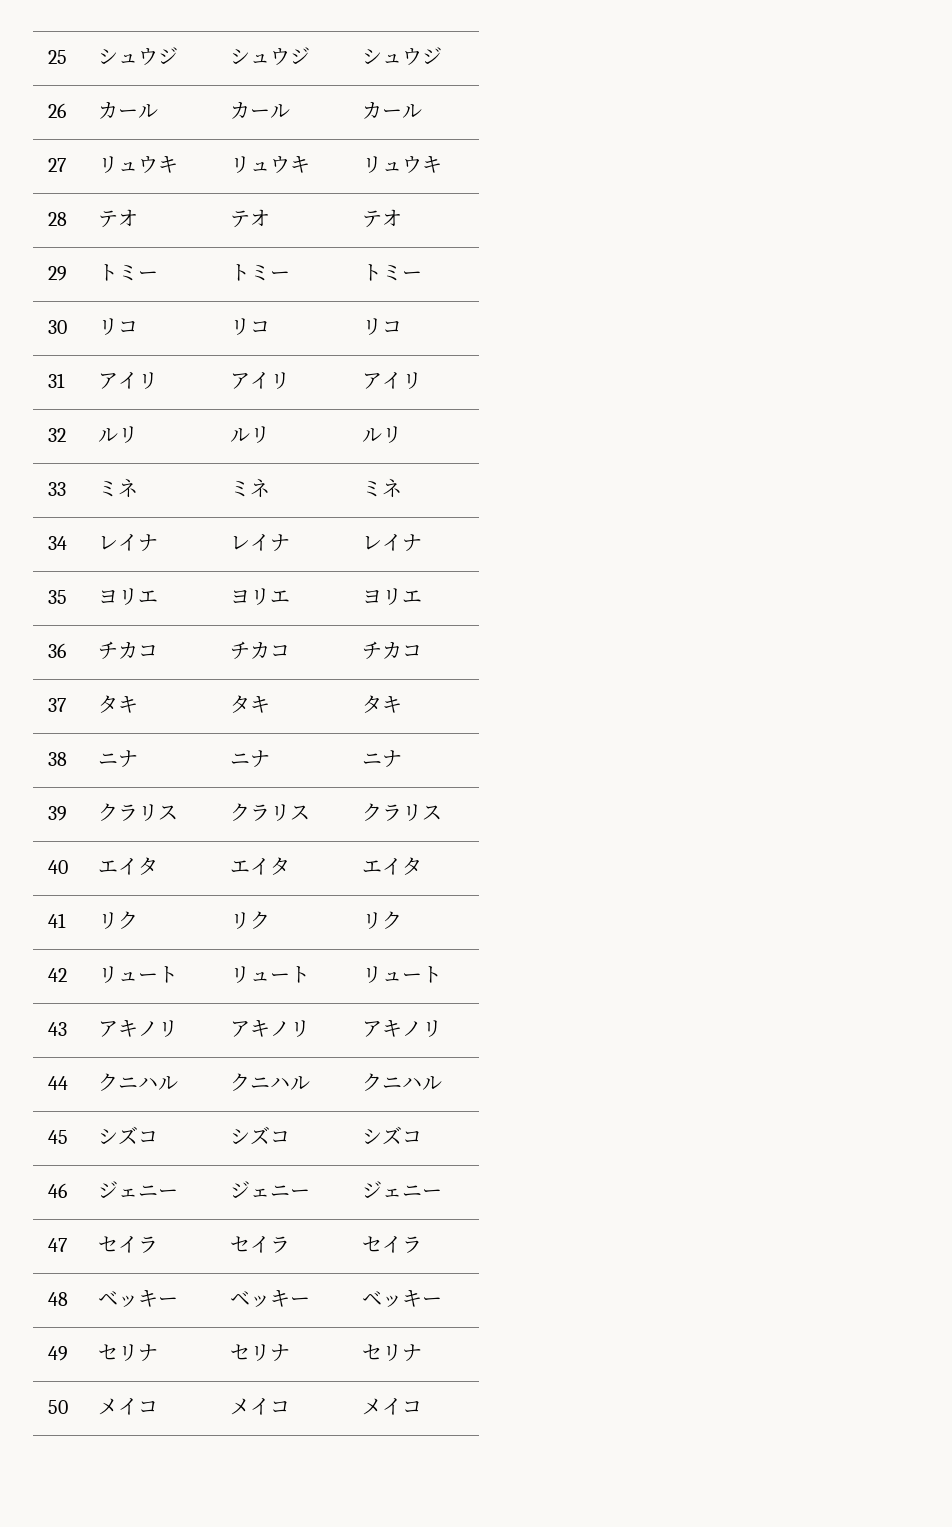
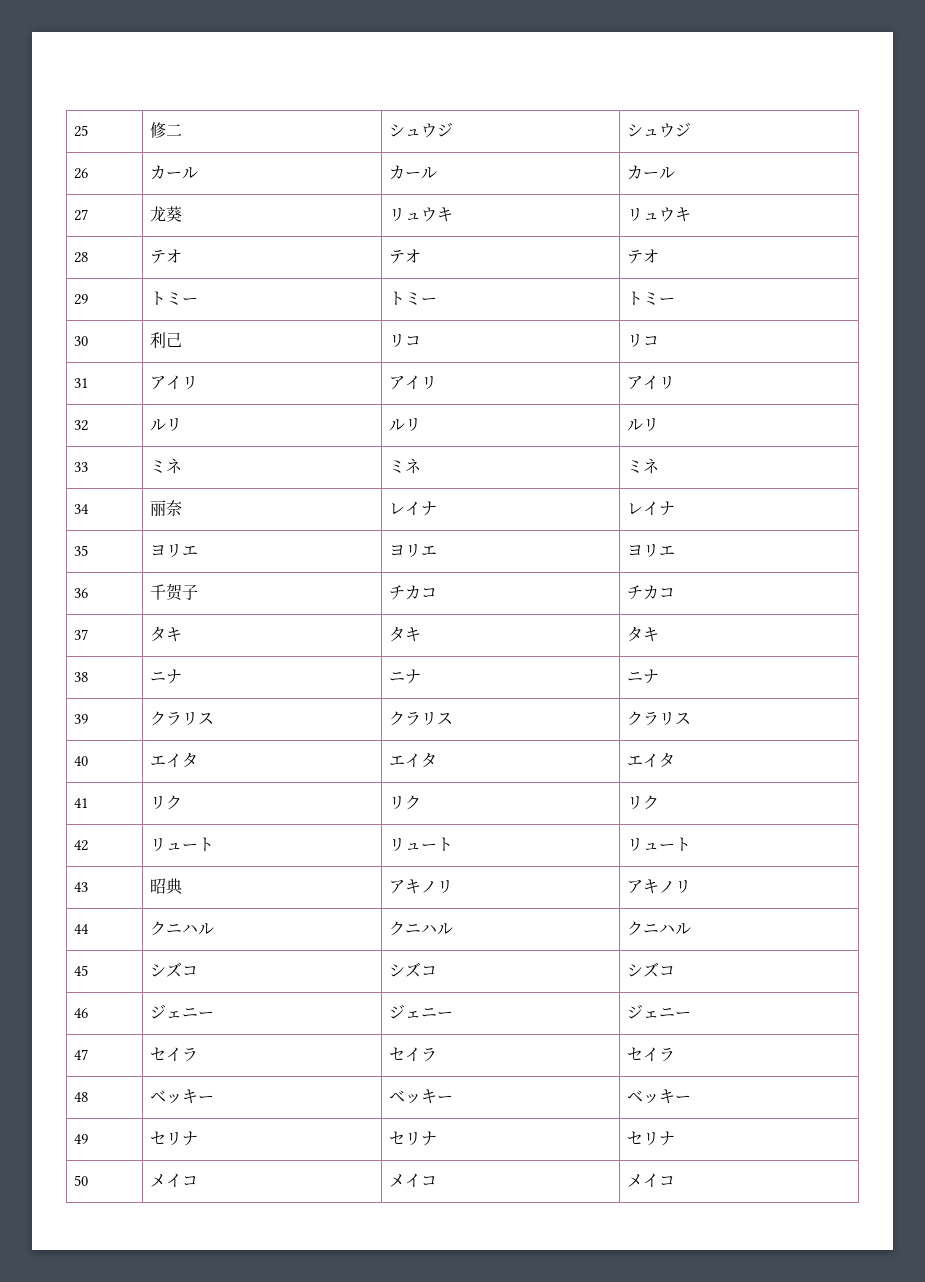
[97,47,178,66] シュウジ -> [150,122,183,138] 修二
[97,156,178,174] リュウキ -> [150,206,183,222] 龙葵
[97,318,138,335] リコ -> [150,332,183,349] 利己
[97,534,158,552] レイナ -> [150,500,183,516] 丽奈
[97,641,158,660] チカコ -> [150,583,199,601] 千贺子
[97,1020,178,1037] アキノリ -> [150,878,184,895] 昭典

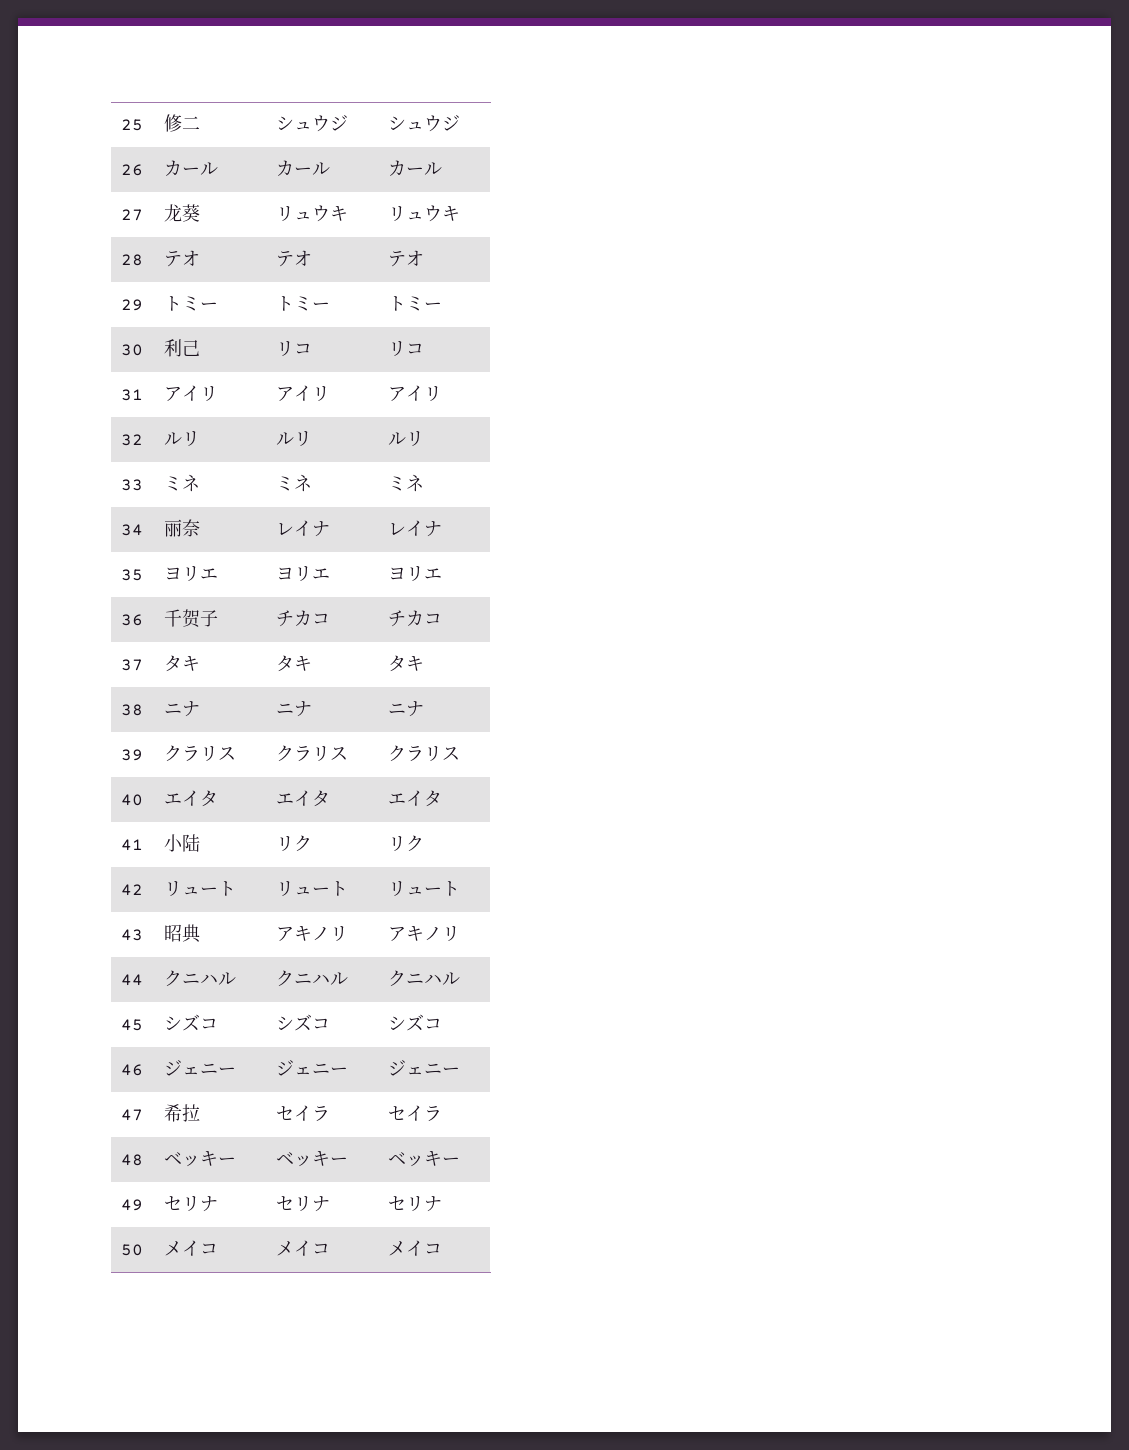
[150,795,183,810] リク -> [164,834,201,852] 小陆
[150,1047,199,1062] セイラ -> [164,1104,201,1122] 希拉

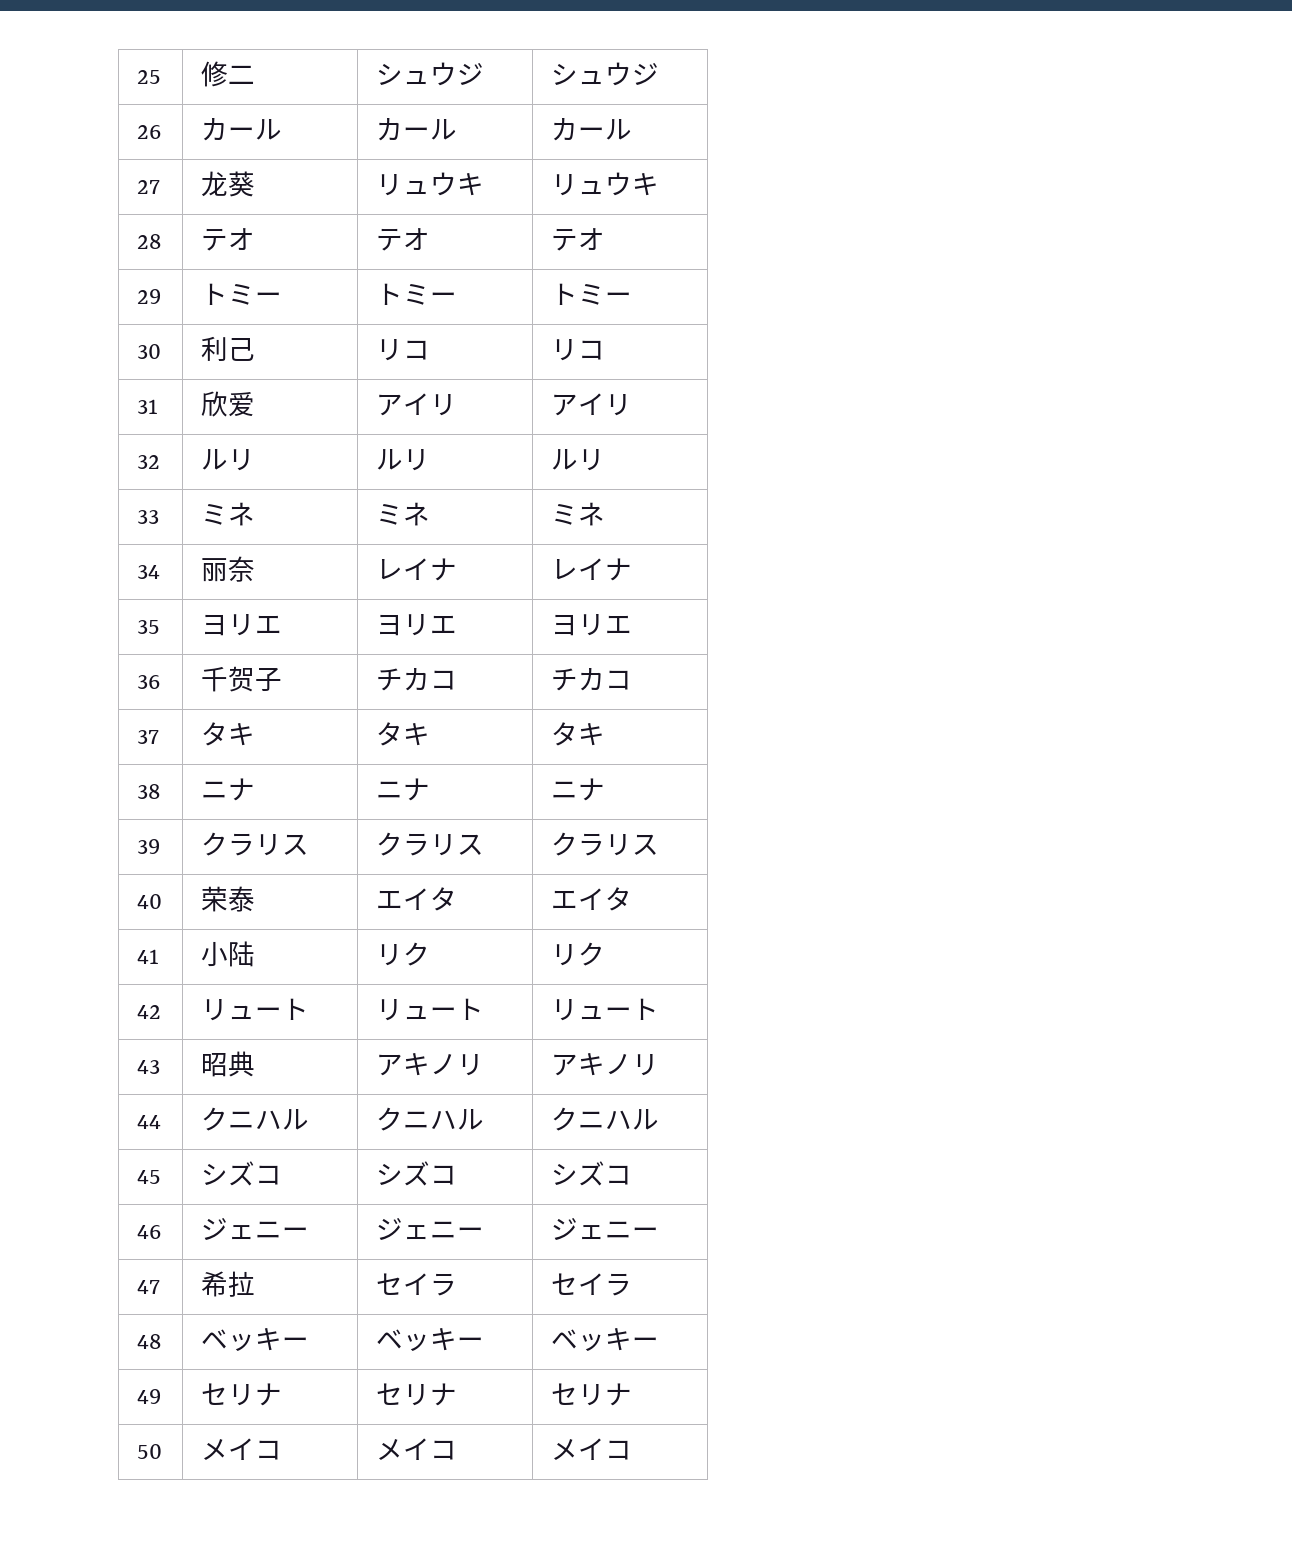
[164,385,219,402] アイリ -> [201,391,256,417] 欣爱
[164,790,219,807] エイタ -> [201,886,256,912] 荣泰

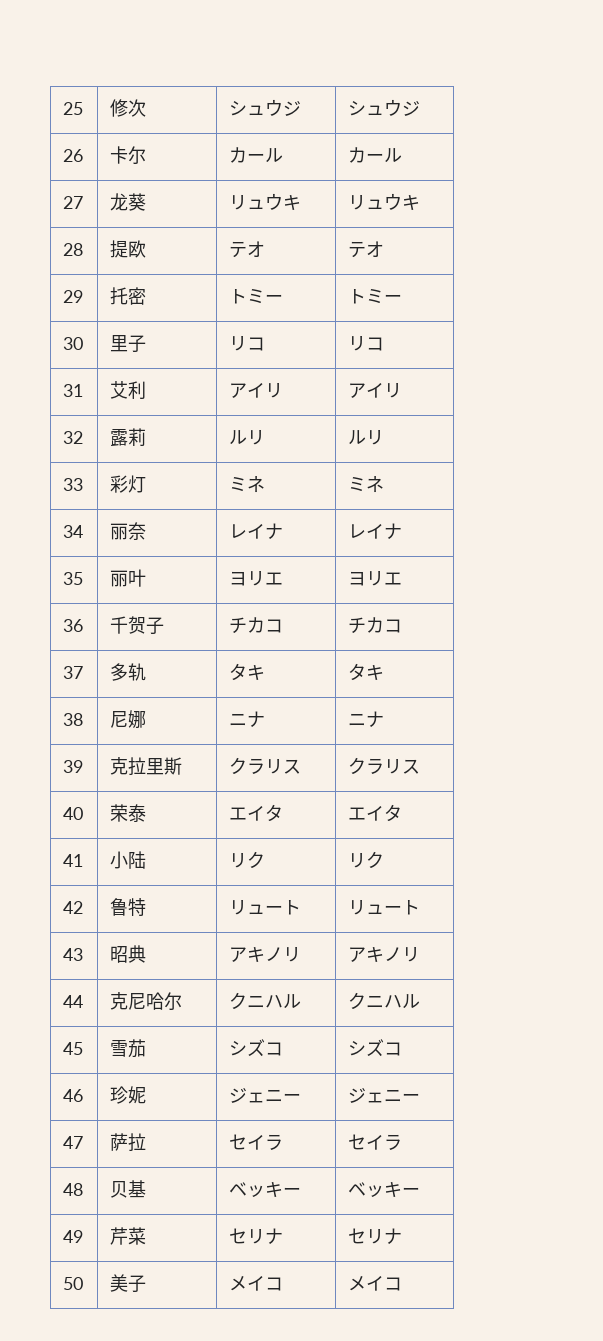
[228,65,256,84] 二 -> [128,99,147,117] 次
[201,118,283,141] カール -> [110,146,147,164] 卡尔
[201,228,256,251] テオ -> [110,240,147,258] 提欧
[201,283,283,305] トミー -> [110,287,147,305] 托密
[201,336,256,361] 利己 -> [110,335,147,353] 里子
[201,391,256,417] 欣爱 -> [110,381,147,399] 艾利
[201,449,256,471] ルリ -> [110,428,147,446] 露莉
[201,502,256,526] ミネ -> [110,475,147,493] 彩灯
[201,614,283,636] ヨリエ -> [110,569,147,587] 丽叶
[201,722,256,746] タキ -> [110,663,147,681] 多轨
[201,778,256,801] ニナ -> [110,710,147,729] 尼娜
[201,832,310,856] クラリス -> [110,757,183,776] 克拉里斯
[201,998,310,1021] リュート -> [110,898,147,916] 鲁特
[201,1107,310,1131] クニハル -> [110,992,183,1010] 克尼哈尔
[201,1161,283,1186] シズコ -> [110,1039,147,1058] 雪茄
[201,1218,310,1240] ジェニー -> [110,1086,147,1104] 珍妮
[201,1271,229,1297] 希 -> [110,1133,129,1151] 萨
[201,1328,310,1351] ベッキー -> [110,1180,147,1198] 贝基
[201,1383,283,1406] セリナ -> [110,1227,147,1245] 芹菜
[201,1438,283,1460] メイコ -> [110,1274,147,1293] 美子

